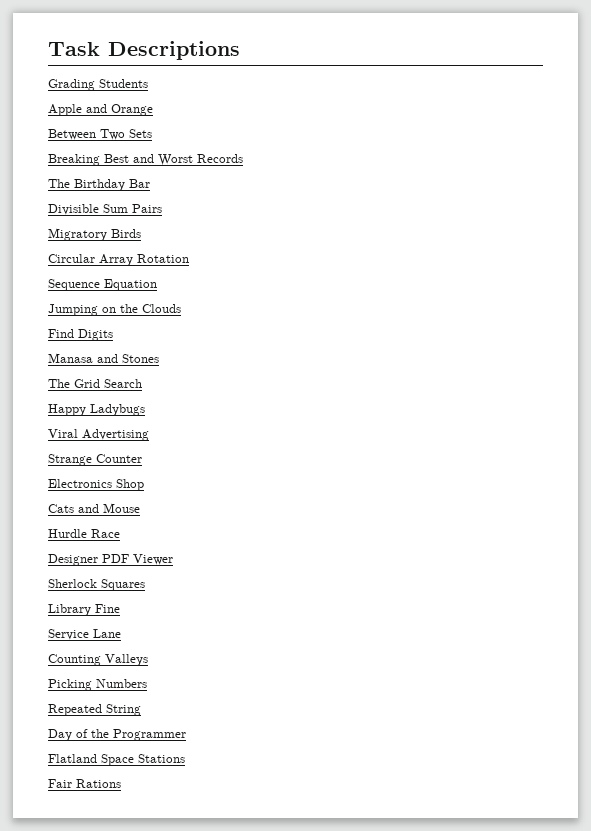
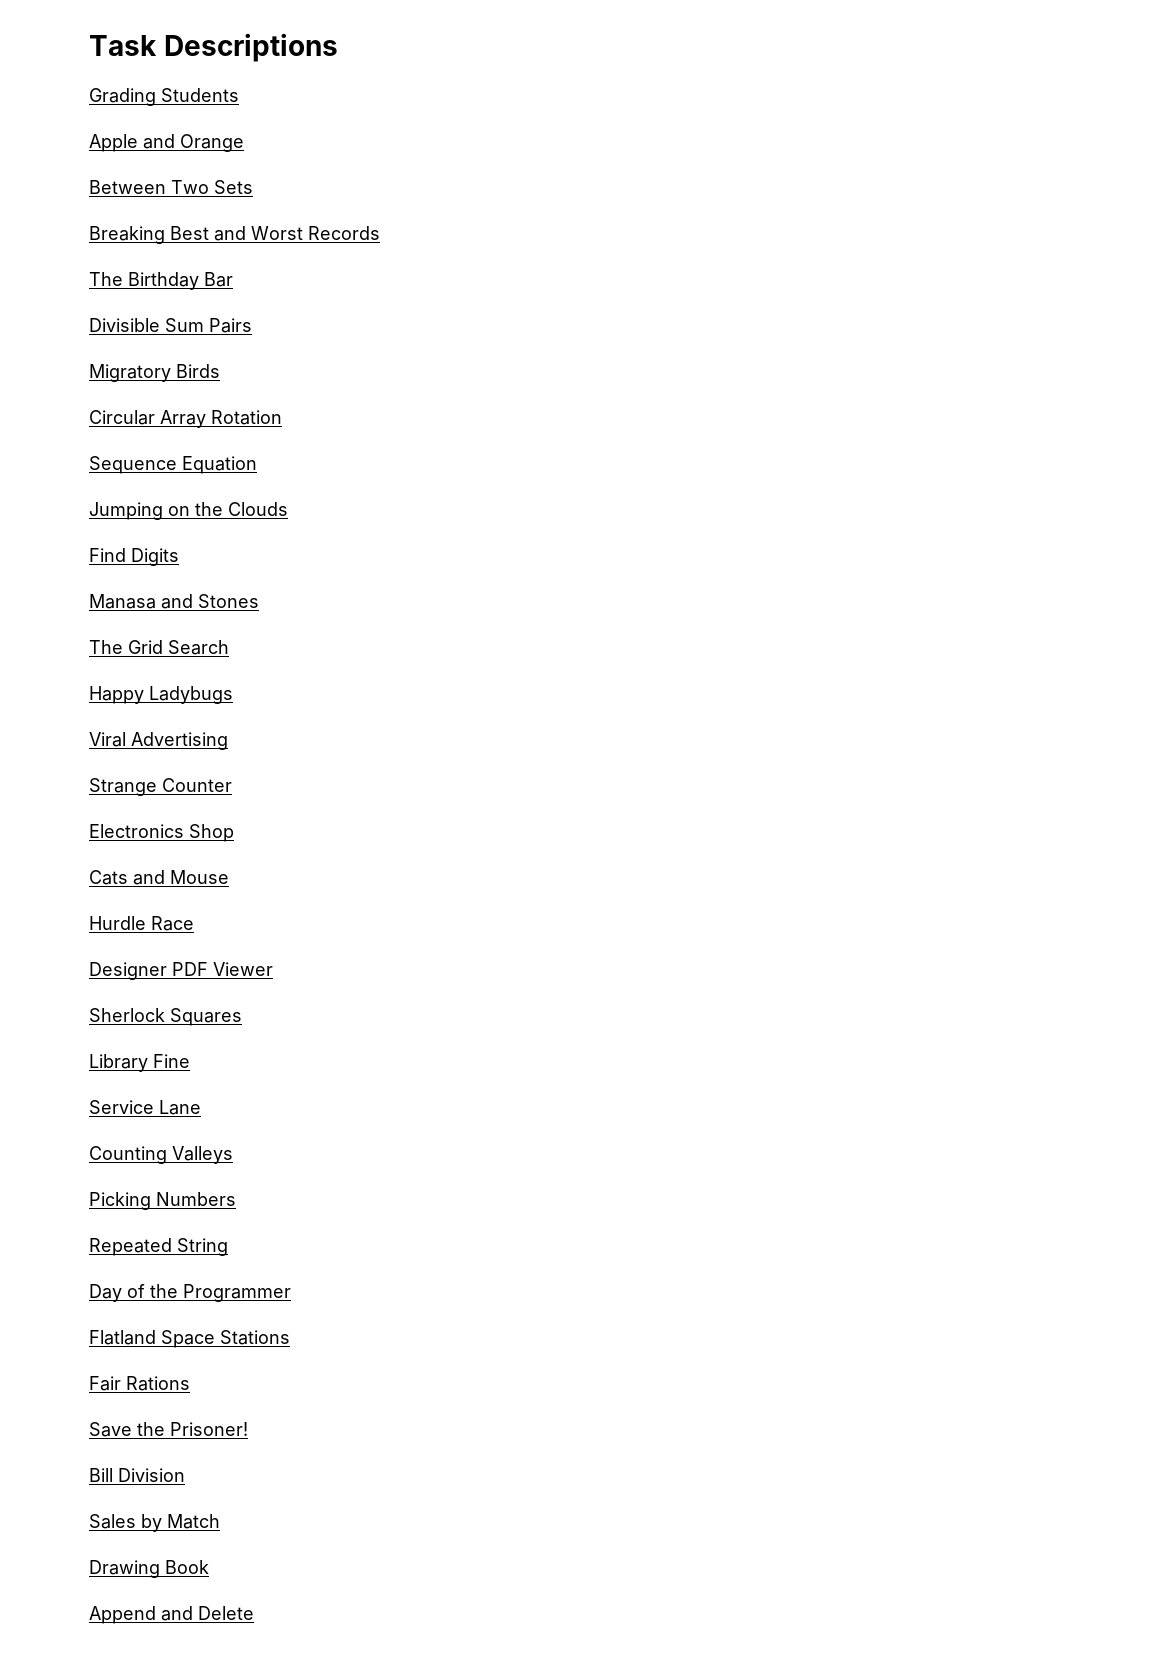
(121, 783) none -> [89,1422,248,1437] [89,1468,185,1482] [89,1514,220,1532] [89,1560,209,1578] [89,1606,254,1624] // Save the Prisoner! // Bill Division // Sales by Match // Drawing Book // Append and Delete

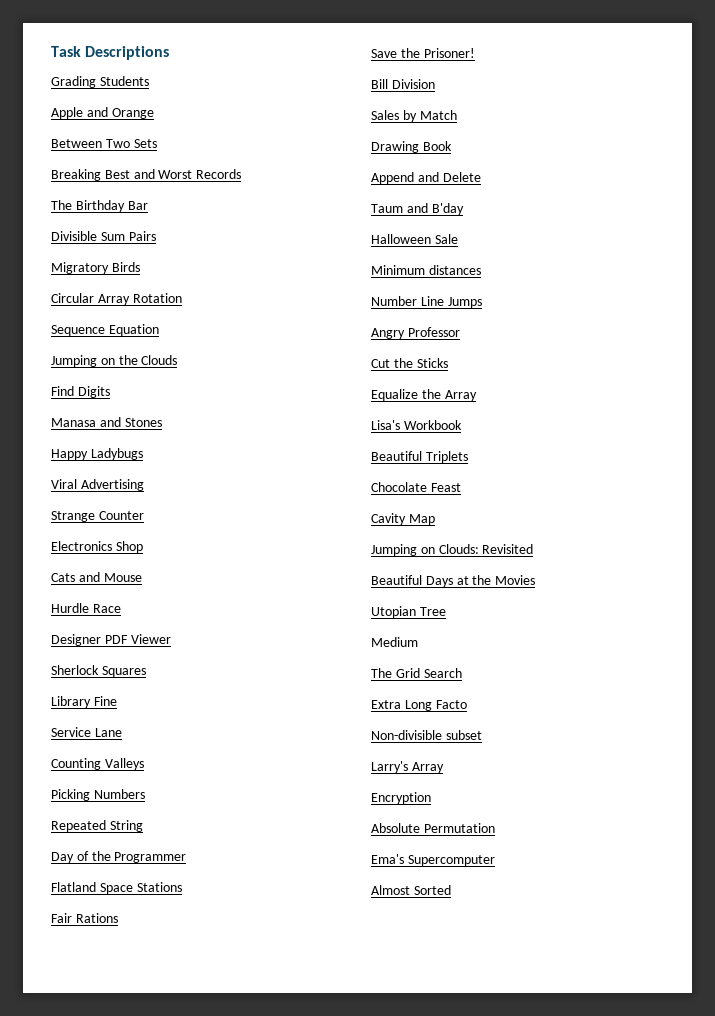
[89,640,229,655] // The Grid Search -> (162, 422) none
(254, 1613) none -> [371,203,464,215] [371,234,458,244] [371,265,481,275] [371,296,482,308] [371,327,460,339] [371,358,448,368] [371,389,477,401] [371,420,462,430] [371,451,468,463] [371,482,461,492] [371,513,435,525] [371,544,534,556] [371,575,536,587] [371,606,446,618] [371,637,418,647] [371,668,462,678] [371,700,467,711] [371,730,482,740] [371,761,444,773] [371,792,431,804] [371,823,495,833] [371,854,495,866] [371,885,451,895] // Taum and B'day // Halloween Sale // Minimum distances // Number Line Jumps // Angry Professor // Cut the Sticks // Equalize the Array // Lisa's Workbook // Beautiful Triplets // Chocolate Feast // Cavity Map // Jumping on Clouds: Revisited // Beautiful Days at the Movies // Utopian Tree // Medium // The Grid Search // Extra Long Facto // Non-divisible subset // Larry's Array // Encryption // Absolute Permutation // Ema's Supercomputer // Almost Sorted

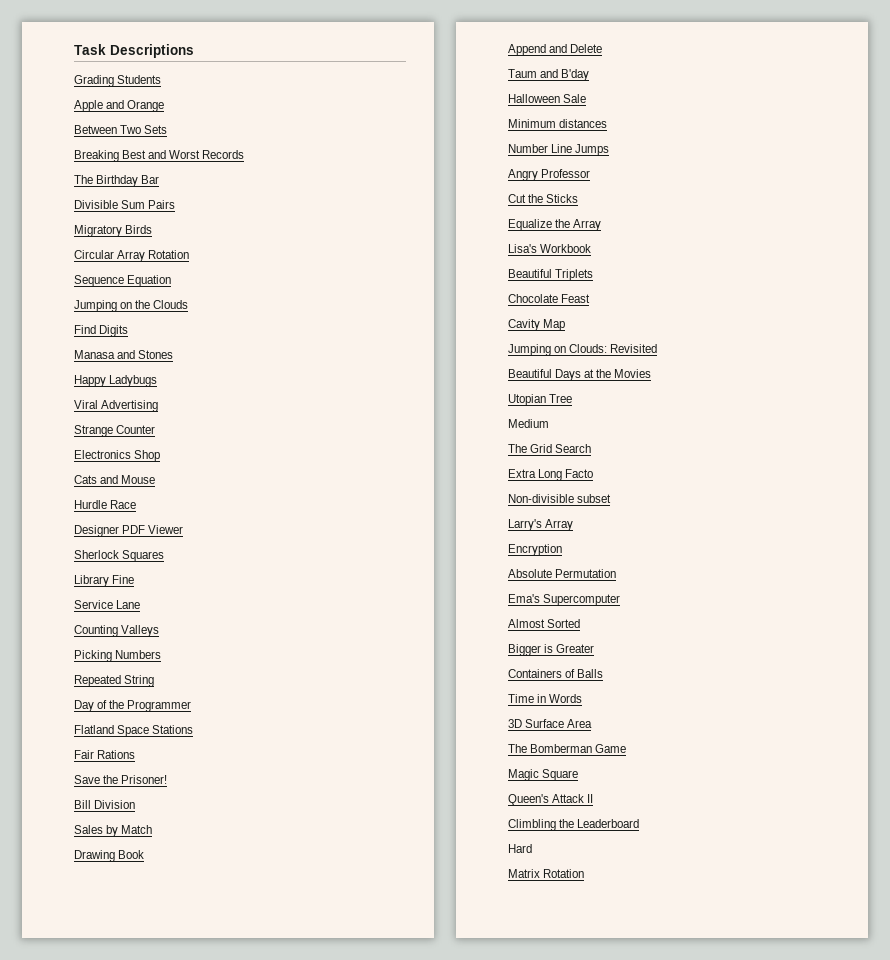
(451, 890) none -> [508,644,595,656] [508,669,604,678] [508,694,583,703] [508,719,593,728] [508,744,627,753] [508,769,579,781] [508,794,594,806] [508,819,640,831] [508,844,532,853] [508,869,585,878] // Bigger is Greater // Containers of Balls // Time in Words // 3D Surface Area // The Bomberman Game // Magic Square // Queen's Attack II // Climbling the Leaderboard // Hard // Matrix Rotation

